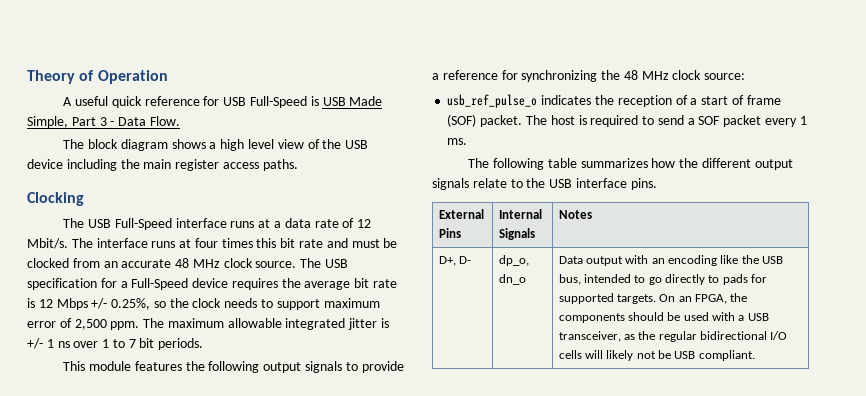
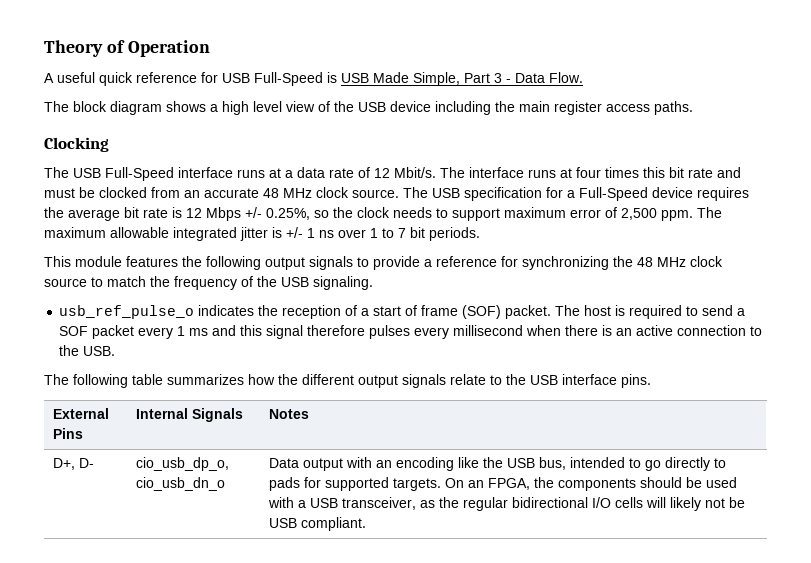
[704,73,746,80] source: -> [44,276,373,290] source to match the frequency of the USB signaling.
[447,138,468,145] ms. -> [189,325,763,339] [59,345,116,356] ms and this signal therefore pulses every millisecond when there is an active connection to the USB.
[498,255,529,266] [498,274,526,285] dp_o, dn_o -> [136,457,230,471] [136,477,226,491] cio_usb_dp_o, cio_usb_dn_o

